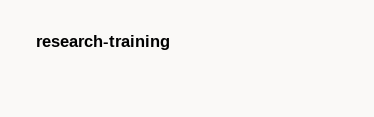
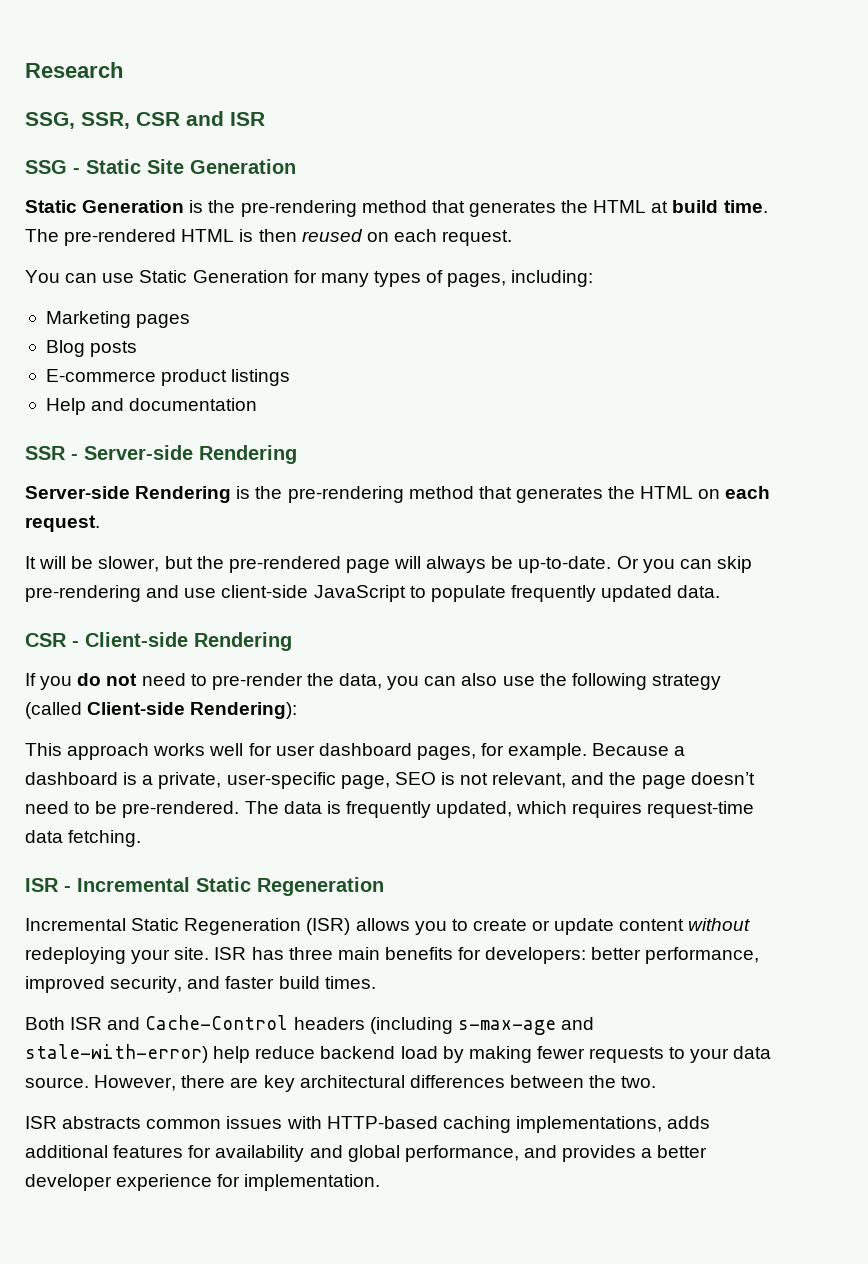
[36,35,170,50] research-training -> [25,62,123,78] [25,111,265,129] [25,159,296,174] [25,200,768,217] [25,229,513,246] [25,270,594,287] [45,311,191,328] [45,340,138,357] [45,369,291,386] [45,398,258,415] [25,445,297,464] [25,486,771,503] [25,515,100,532] [25,556,752,573] [25,585,721,602] [25,632,292,651] [25,673,721,690] [25,702,298,719] [25,743,686,760] [25,772,755,789] [25,801,755,818] [25,830,142,847] [25,877,384,896] [25,918,751,935] [25,947,760,964] [25,976,376,993] [25,1015,594,1035] [25,1044,772,1063] [25,1075,657,1092] [25,1116,711,1133] [25,1145,708,1162] [25,1174,381,1191] Research // SSG, SSR, CSR and ISR // SSG - Static Site Generation // Static Generation is the pre-rendering method that generates the HTML at build time. The pre-rendered HTML is then reused on each request. // You can use Static Generation for many types of pages, including: // Marketing pages // Blog posts // E-commerce product listings // Help and documentation // SSR - Server-side Rendering // Server-side Rendering is the pre-rendering method that generates the HTML on each request. // It will be slower, but the pre-rendered page will always be up-to-date. Or you can skip pre-rendering and use client-side JavaScript to populate frequently updated data. // CSR - Client-side Rendering // If you do not need to pre-render the data, you can also use the following strategy (called Client-side Rendering): // This approach works well for user dashboard pages, for example. Because a dashboard is a private, user-specific page, SEO is not relevant, and the page doesn’t need to be pre-rendered. The data is frequently updated, which requires request-time data fetching. // ISR - Incremental Static Regeneration // Incremental Static Regeneration (ISR) allows you to create or update content without redeploying your site. ISR has three main benefits for developers: better performance, improved security, and faster build times. // Both ISR and Cache-Control headers (including s-max-age and stale-with-error) help reduce backend load by making fewer requests to your data source. However, there are key architectural differences between the two. // ISR abstracts common issues with HTTP-based caching implementations, adds additional features for availability and global performance, and provides a better developer experience for implementation.

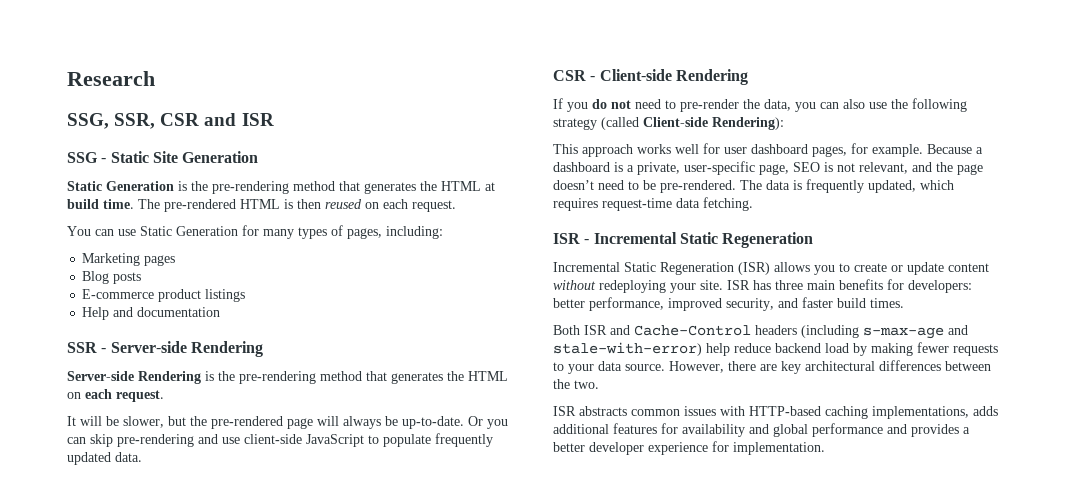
[404,1145,519,1162] performance, -> [812,423,883,437] performance

